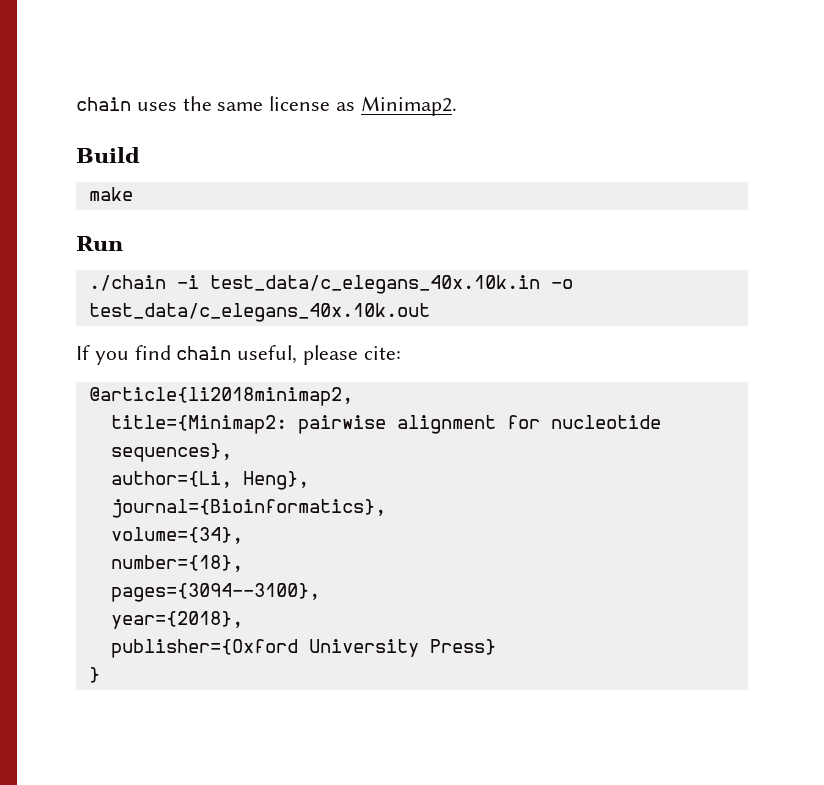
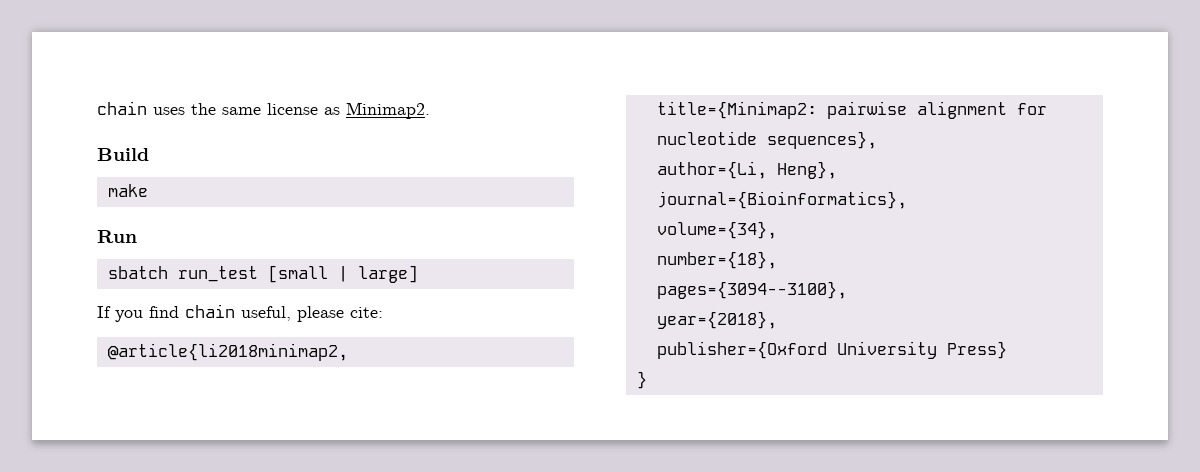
[88,275,573,294] [88,303,430,322] ./chain -i test_data/c_elegans_40x.10k.in -o test_data/c_elegans_40x.10k.out -> [107,265,418,283] sbatch run_test [small | large]

